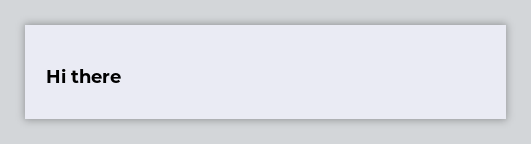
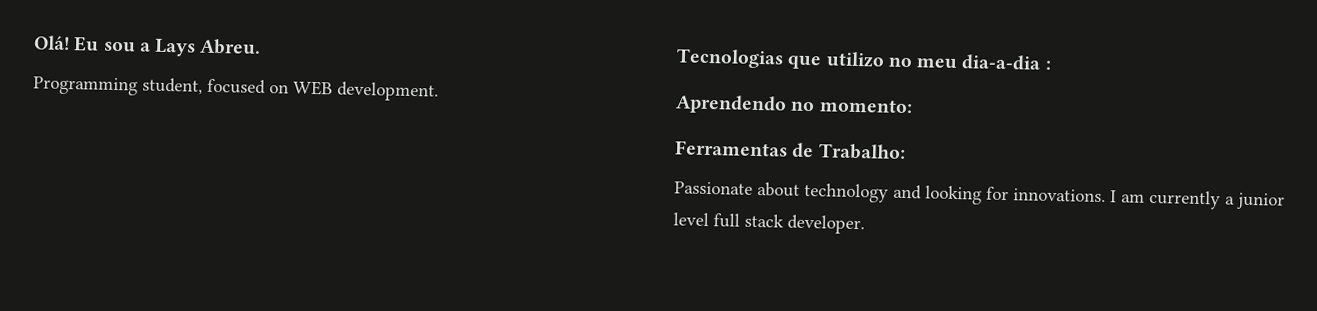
[46,68,121,83] Hi there -> [34,35,262,57] [33,76,439,102] [676,48,1051,71] [675,94,913,115] [675,140,906,160] [674,181,1285,210] [673,212,865,235] Olá! Eu sou a Lays Abreu. // Programming student, focused on WEB development. // Tecnologias que utilizo no meu dia-a-dia : // Aprendendo no momento: // Ferramentas de Trabalho: // Passionate about technology and looking for innovations. I am currently a junior level full stack developer.

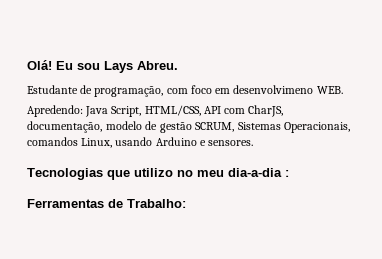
[138,42,151,52] a -> (100, 66) none
[33,76,439,102] Programming student, focused on WEB development. -> [27,85,343,97] [27,105,284,117] [27,121,350,133] [27,137,254,148] Estudante de programação, com foco em desenvolvimeno WEB. // Apredendo: Java Script, HTML/CSS, API com CharJS, documentação, modelo de gestão SCRUM, Sistemas Operacionais, comandos Linux, usando Arduino e sensores.
[675,94,913,115] // Aprendendo no momento: -> (289, 173) none
[674,181,1285,210] [673,212,865,235] // Passionate about technology and looking for innovations. I am currently a junior level full stack developer. -> (186, 203) none

